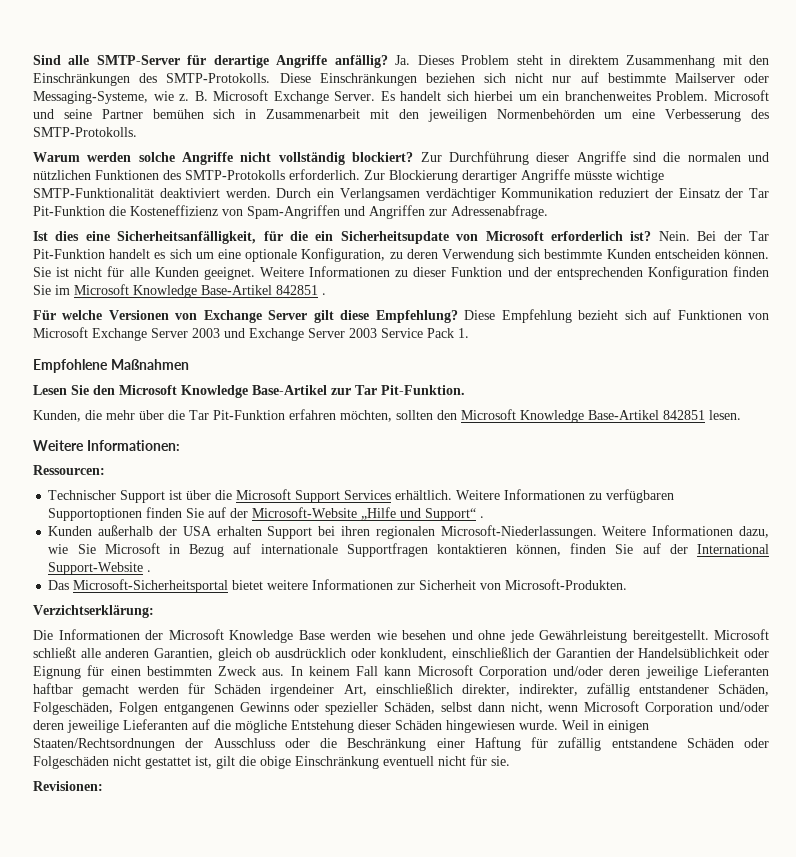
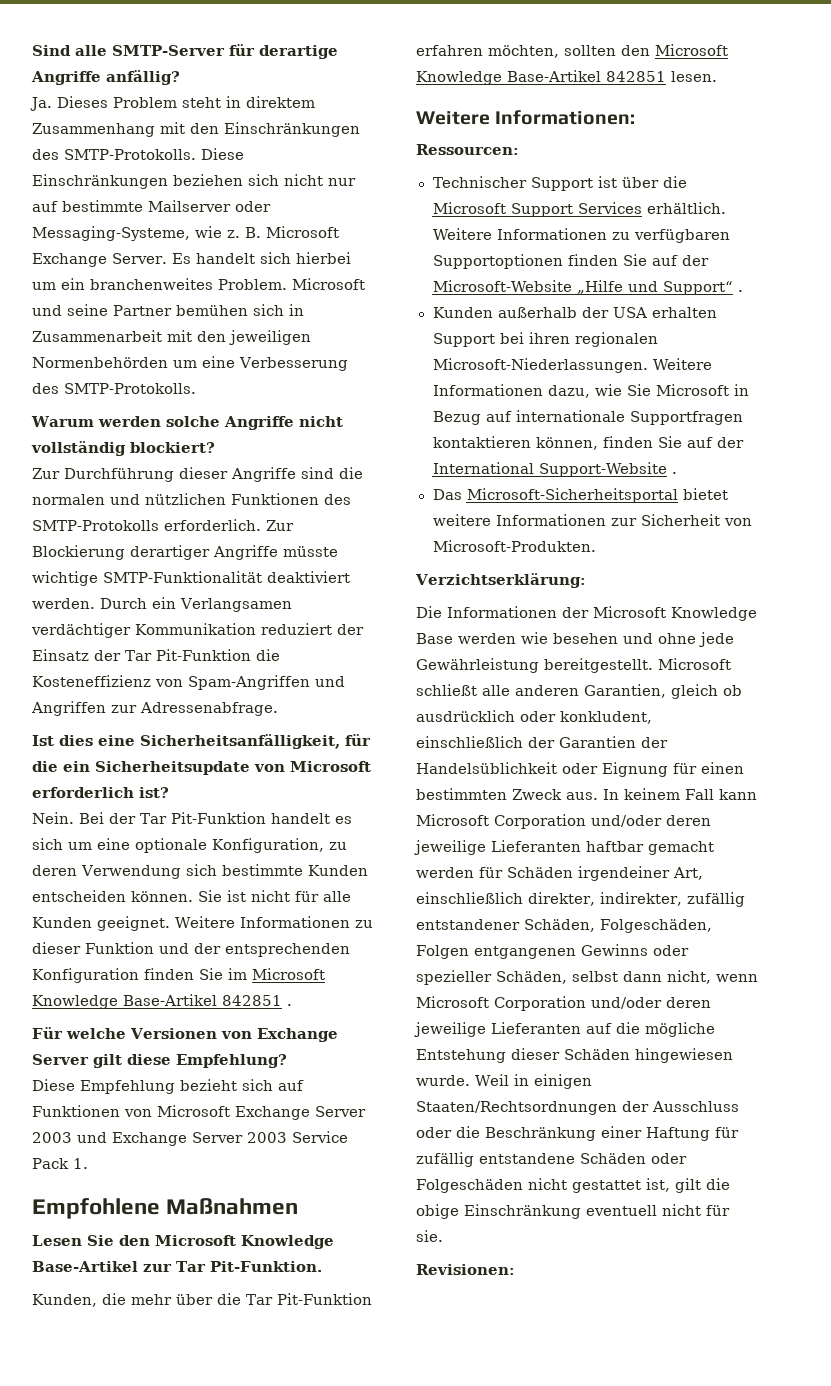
(388, 61) none -> (180, 77) //
(414, 157) none -> (215, 447) //
(652, 236) none -> (169, 792) //
(458, 316) none -> (287, 1061) //

